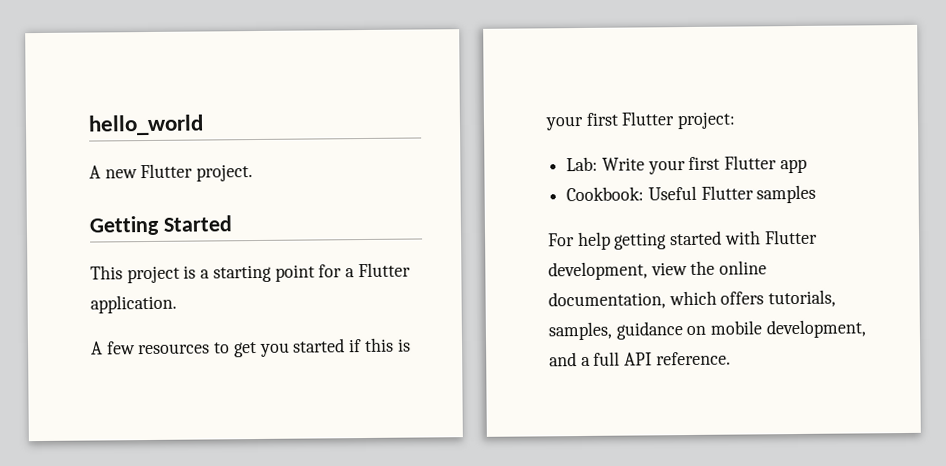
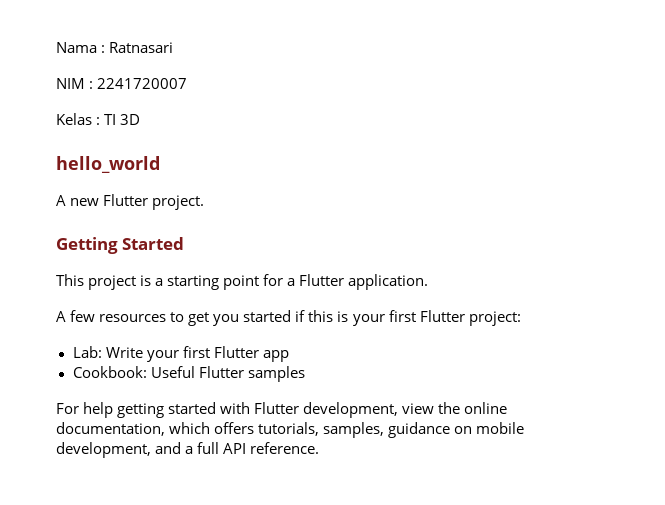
(88, 125) none -> [56,42,174,53] [56,78,188,89] [56,113,141,125] Nama : Ratnasari // NIM : 2241720007 // Kelas : TI 3D //

